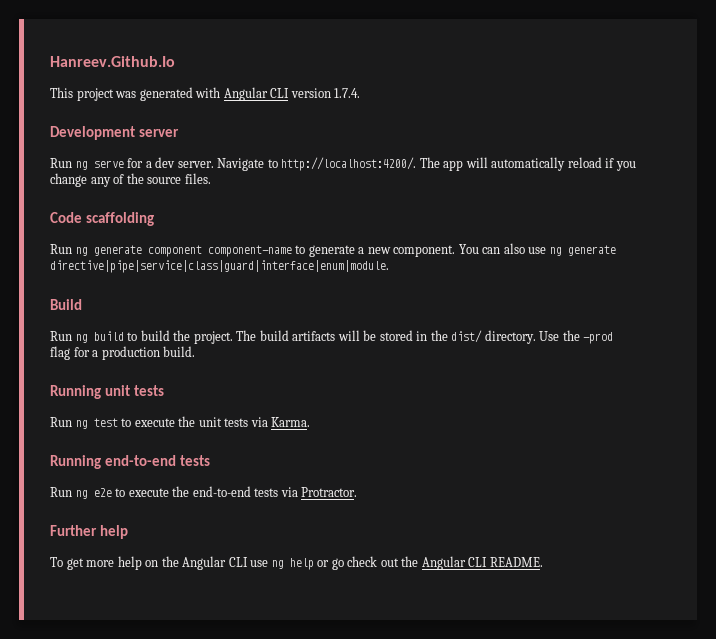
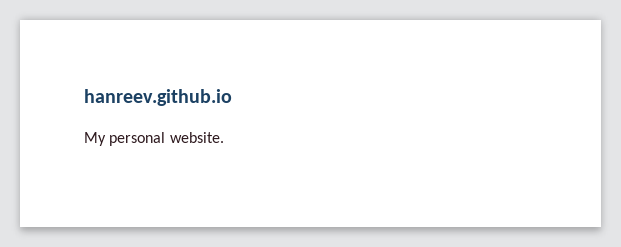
[50,56,175,67] [50,87,361,101] [50,126,180,140] [50,157,636,171] [50,173,211,187] [50,212,155,226] [50,243,616,257] [50,260,389,273] [50,299,82,310] [50,330,614,344] [50,346,196,360] [50,385,165,399] [50,416,311,429] [50,455,211,469] [50,486,358,499] [50,525,129,539] [50,556,543,570] Hanreev.Github.Io // This project was generated with Angular CLI version 1.7.4. // Development server // Run ng serve for a dev server. Navigate to http://localhost:4200/. The app will automatically reload if you change any of the source files. // Code scaffolding // Run ng generate component component-name to generate a new component. You can also use ng generate directive|pipe|service|class|guard|interface|enum|module. // Build // Run ng build to build the project. The build artifacts will be stored in the dist/ directory. Use the -prod flag for a production build. // Running unit tests // Run ng test to execute the unit tests via Karma. // Running end-to-end tests // Run ng e2e to execute the end-to-end tests via Protractor. // Further help // To get more help on the Angular CLI use ng help or go check out the Angular CLI README. -> [84,89,232,106] [84,132,224,146] hanreev.github.io // My personal website.

